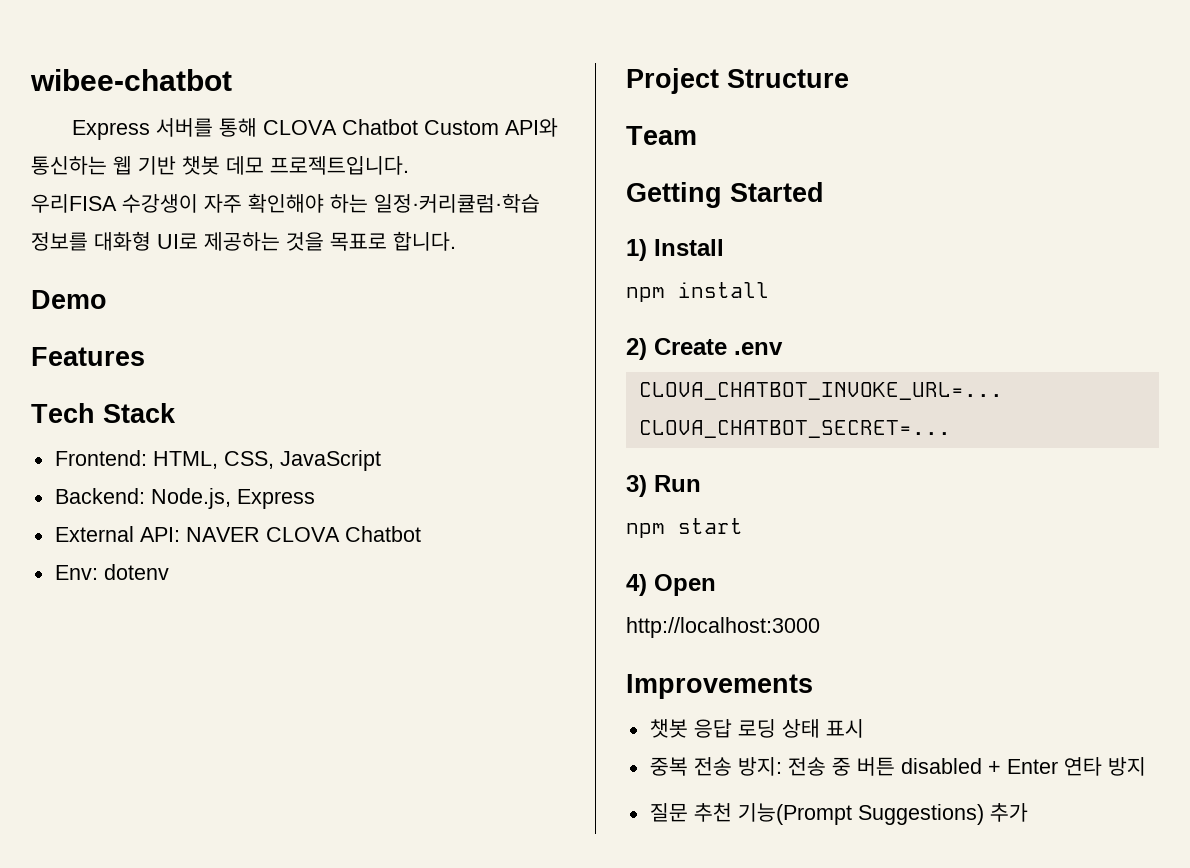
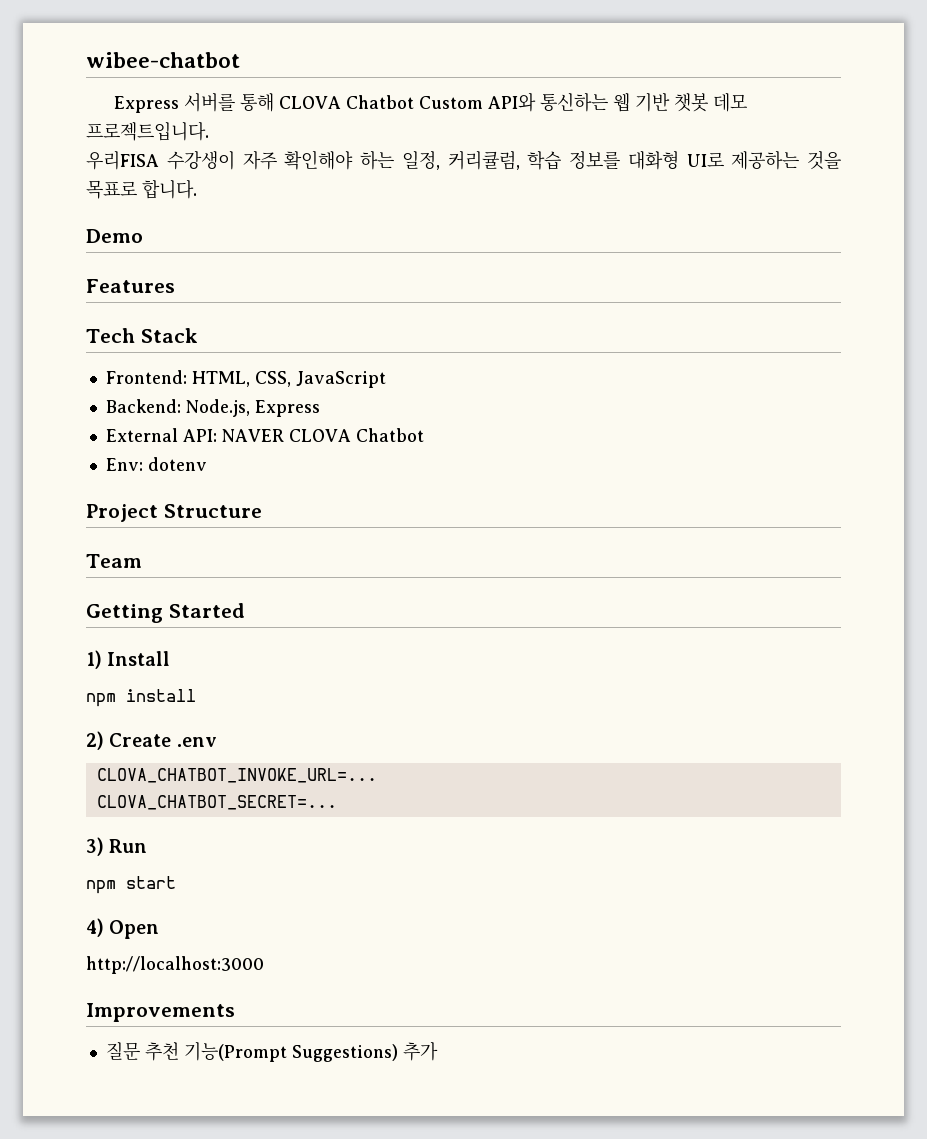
[374,193,540,213] 일정·커리큘럼·학습 -> [401,151,562,170] 일정, 커리큘럼, 학습
[649,719,864,738] [649,757,1146,776] // 챗봇 응답 로딩 상태 표시 // 중복 전송 방지: 전송 중 버튼 disabled + Enter 연타 방지 -> (235, 1012) none

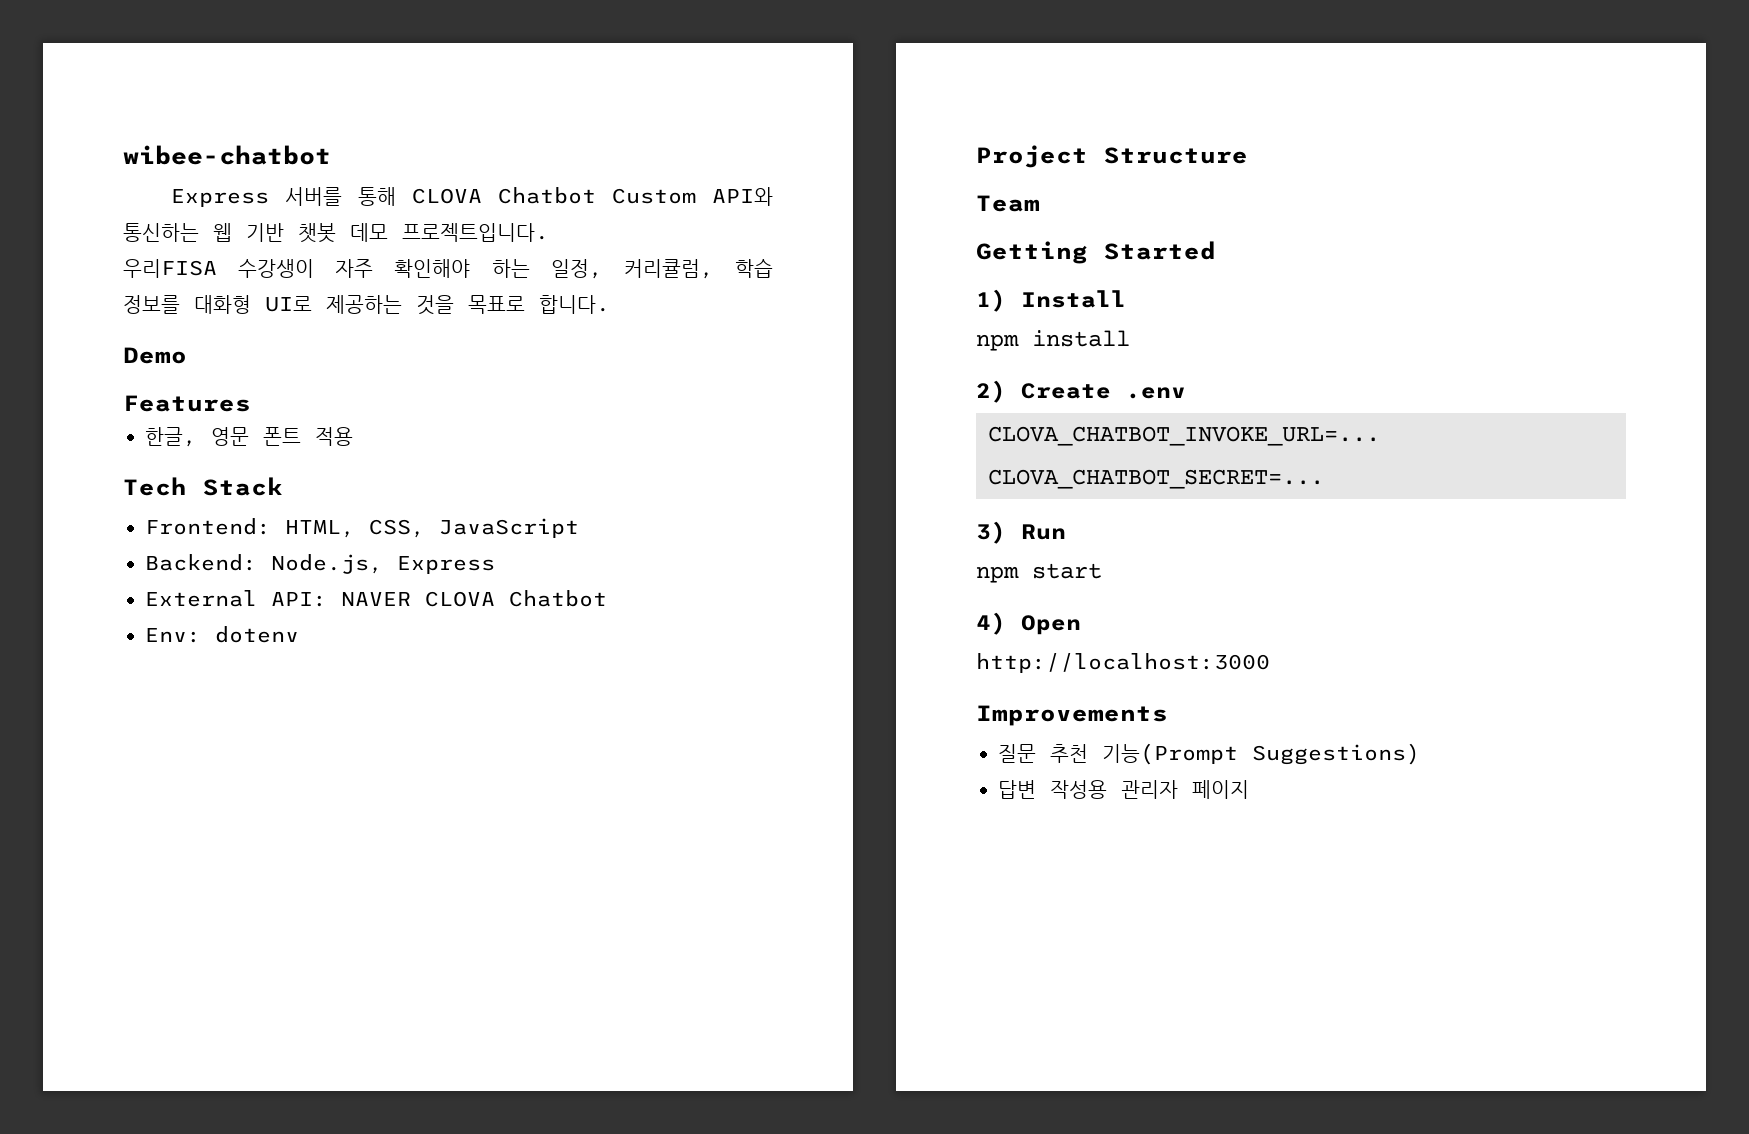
(175, 286) none -> [145,427,353,447] // 한글, 영문 폰트 적용
[402,1042,438,1061] 추가 -> [998,780,1249,799] // 답변 작성용 관리자 페이지

